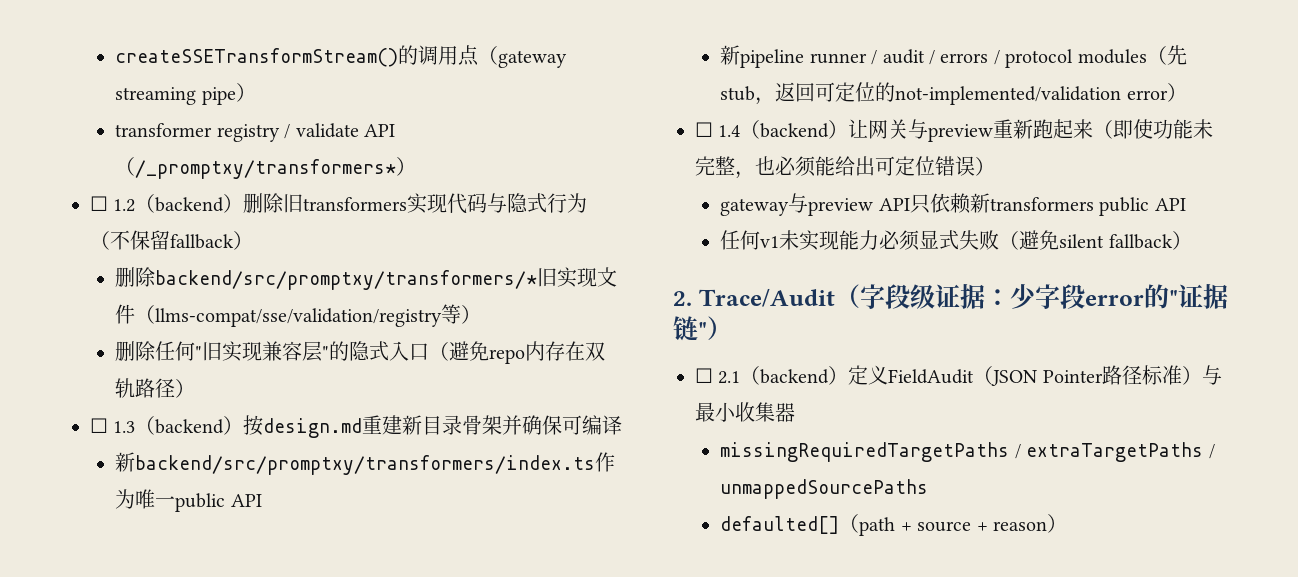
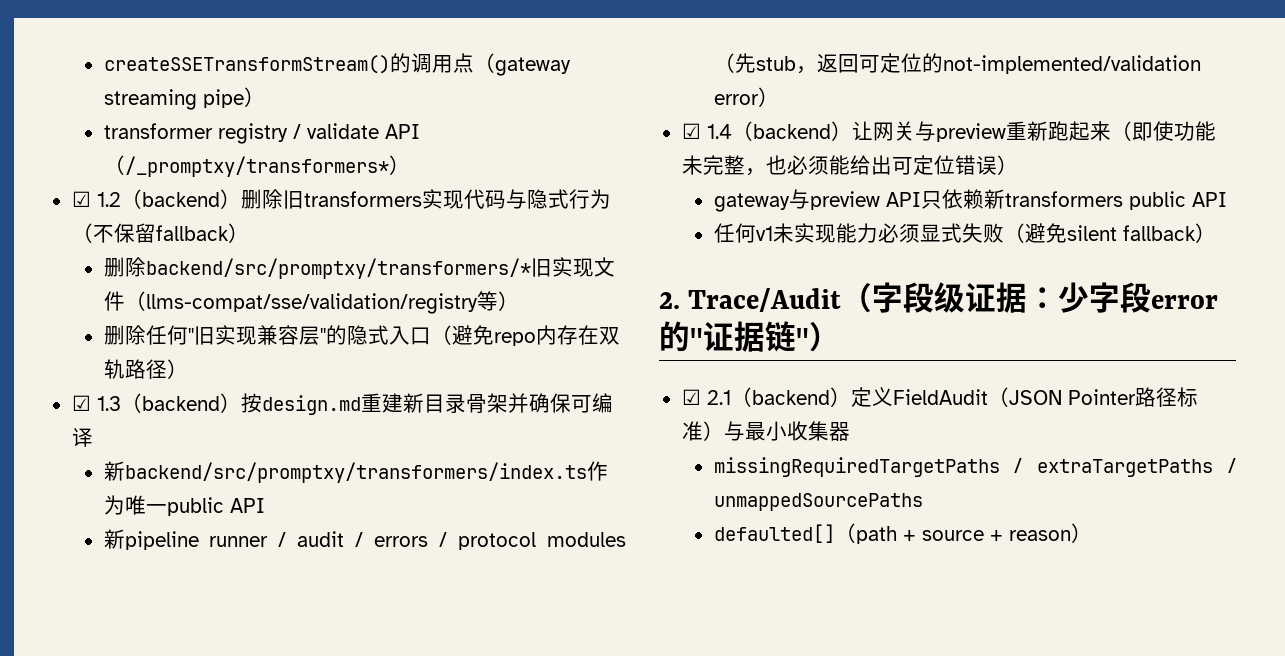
[90,196,108,211] ☐ -> [71,191,91,207] ☑
[90,418,108,433] ☐ -> [71,395,91,411] ☑
[695,122,713,137] ☐ -> [681,123,701,139] ☑
[695,368,713,383] ☐ -> [681,389,701,405] ☑

